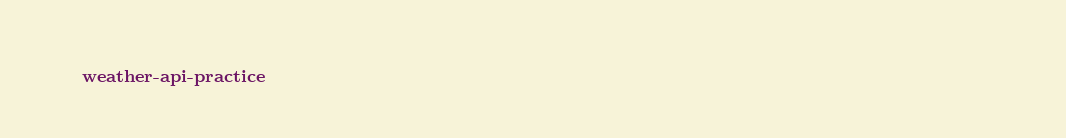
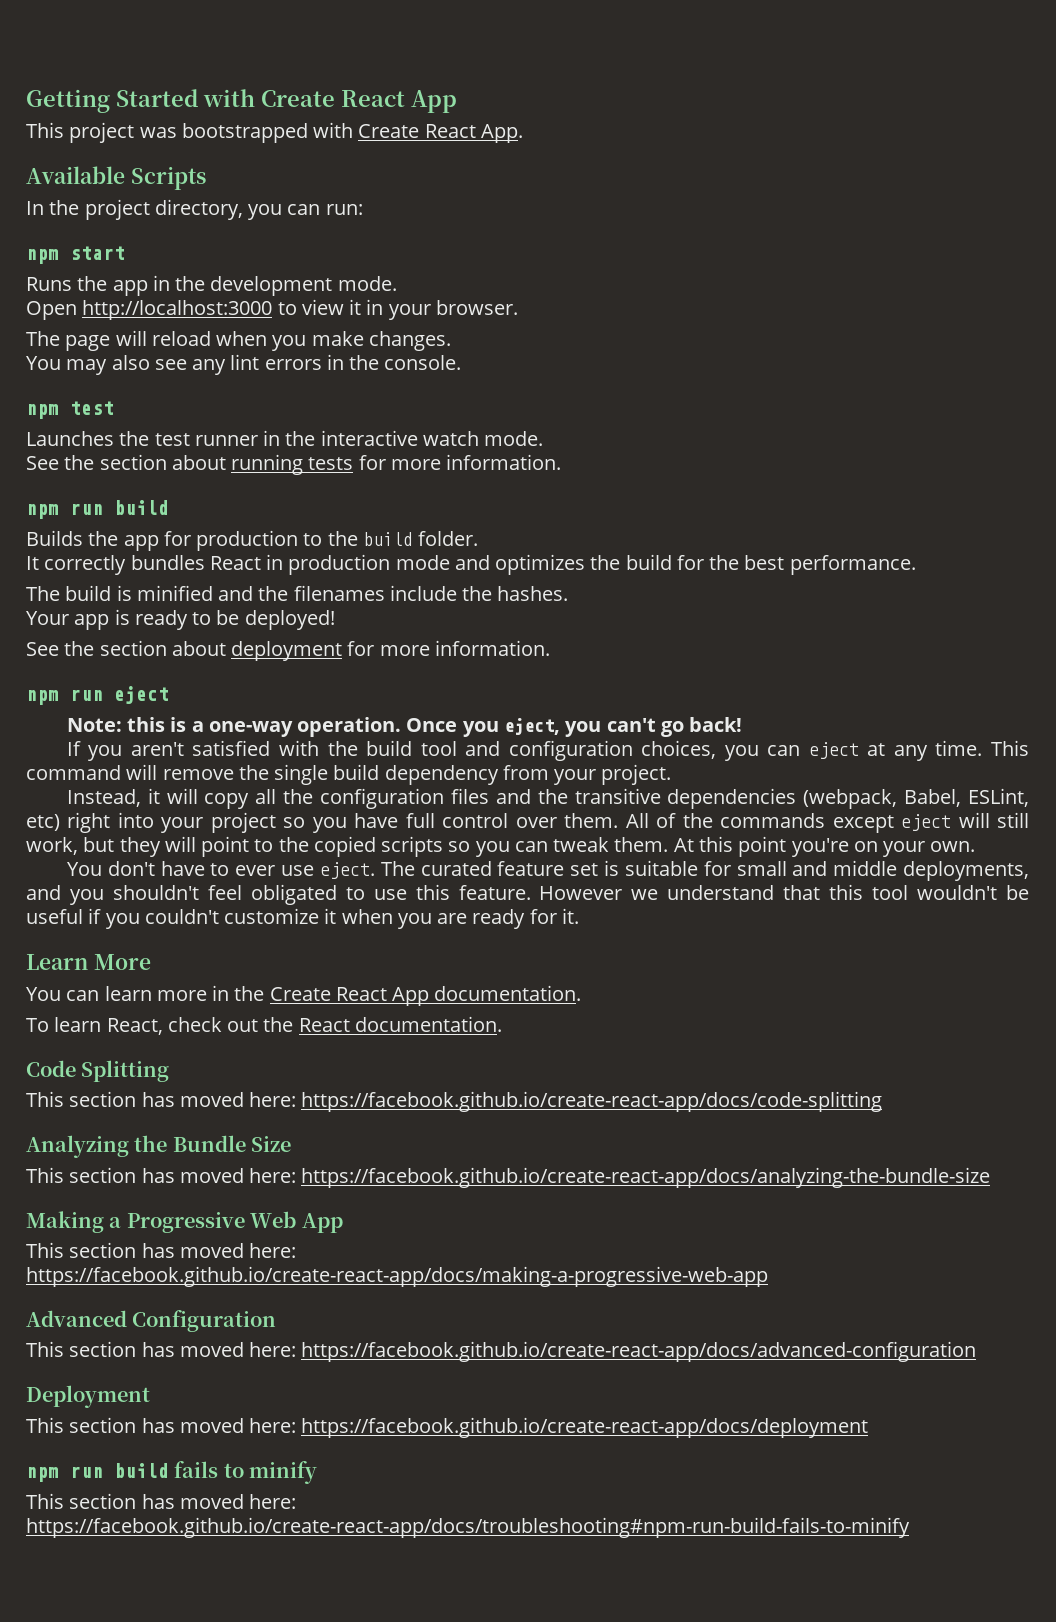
[82,70,265,86] weather-api-practice -> [26,89,457,113] [26,122,523,143] [26,166,206,190] [26,199,363,220] [26,246,125,264] [26,275,397,296] [26,299,518,320] [26,330,451,351] [26,354,462,375] [26,401,114,419] [26,430,544,446] [26,454,562,475] [26,500,169,519] [26,530,479,551] [26,554,916,575] [26,585,569,601] [26,609,335,630] [26,640,550,661] [26,686,169,705] [66,717,743,737] [66,740,1029,761] [26,764,672,785] [66,788,1029,809] [26,812,1030,833] [26,836,976,857] [66,860,1030,881] [26,884,1029,905] [26,908,579,929] [26,954,151,970] [26,985,582,1006] [26,1016,502,1035] [26,1060,170,1082] [26,1091,883,1112] [26,1135,292,1158] [26,1167,991,1188] [26,1211,343,1233] [26,1242,297,1258] [26,1266,768,1287] [26,1310,277,1332] [26,1341,977,1362] [26,1385,150,1408] [26,1417,869,1438] [26,1461,318,1484] [26,1493,297,1509] [26,1517,910,1538] Getting Started with Create React App // This project was bootstrapped with Create React App. // Available Scripts // In the project directory, you can run: // npm start // Runs the app in the development mode. // Open http://localhost:3000 to view it in your browser. // The page will reload when you make changes. // You may also see any lint errors in the console. // npm test // Launches the test runner in the interactive watch mode. // See the section about running tests for more information. // npm run build // Builds the app for production to the build folder. // It correctly bundles React in production mode and optimizes the build for the best performance. // The build is minified and the filenames include the hashes. // Your app is ready to be deployed! // See the section about deployment for more information. // npm run eject // Note: this is a one-way operation. Once you eject, you can't go back! // If you aren't satisfied with the build tool and configuration choices, you can eject at any time. This command will remove the single build dependency from your project. // Instead, it will copy all the configuration files and the transitive dependencies (webpack, Babel, ESLint, etc) right into your project so you have full control over them. All of the commands except eject will still work, but they will point to the copied scripts so you can tweak them. At this point you're on your own. // You don't have to ever use eject. The curated feature set is suitable for small and middle deployments, and you shouldn't feel obligated to use this feature. However we understand that this tool wouldn't be useful if you couldn't customize it when you are ready for it. // Learn More // You can learn more in the Create React App documentation. // To learn React, check out the React documentation. // Code Splitting // This section has moved here: https://facebook.github.io/create-react-app/docs/code-splitting // Analyzing the Bundle Size // This section has moved here: https://facebook.github.io/create-react-app/docs/analyzing-the-bundle-size // Making a Progressive Web App // This section has moved here: https://facebook.github.io/create-react-app/docs/making-a-progressive-web-app // Advanced Configuration // This section has moved here: https://facebook.github.io/create-react-app/docs/advanced-configuration // Deployment // This section has moved here: https://facebook.github.io/create-react-app/docs/deployment // npm run build fails to minify // This section has moved here: https://facebook.github.io/create-react-app/docs/troubleshooting#npm-run-build-fails-to-minify

